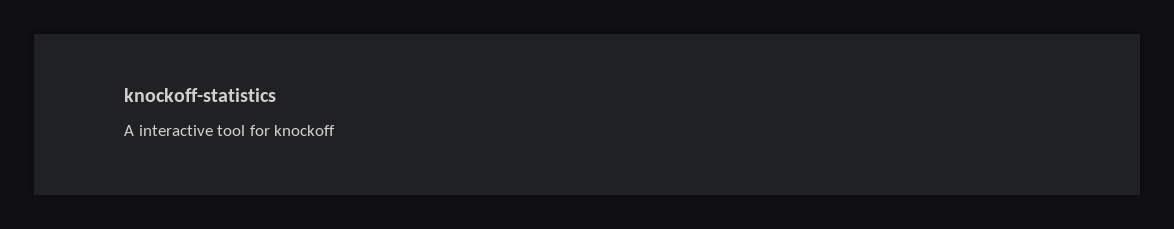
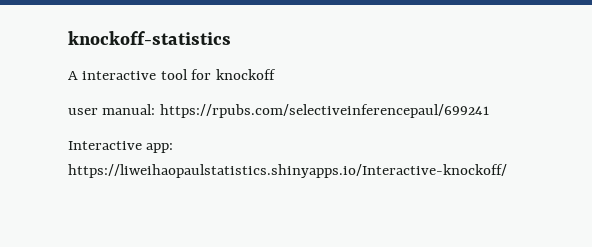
(336, 130) none -> [68,104,489,118] [68,141,174,153] [68,164,507,178] // user manual: https://rpubs.com/selectiveinferencepaul/699241 // Interactive app: https://liweihaopaulstatistics.shinyapps.io/Interactive-knockoff/

